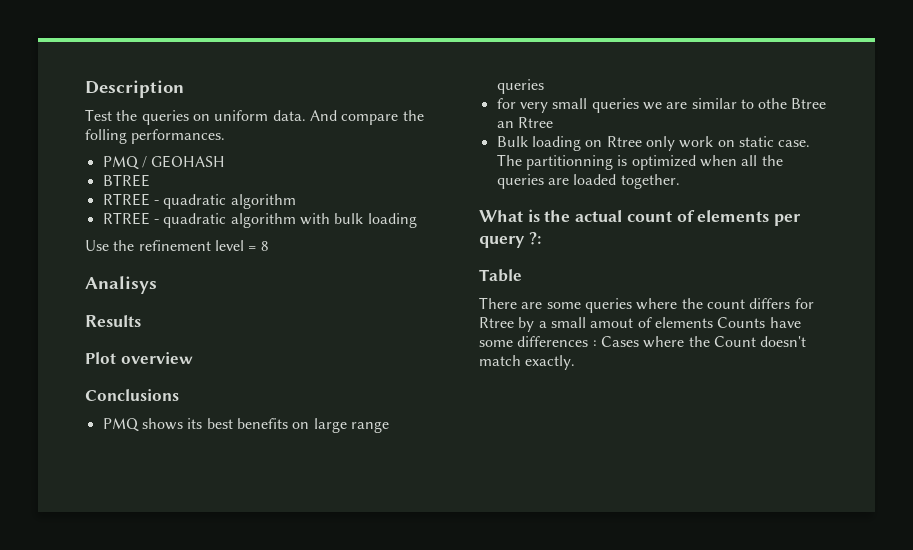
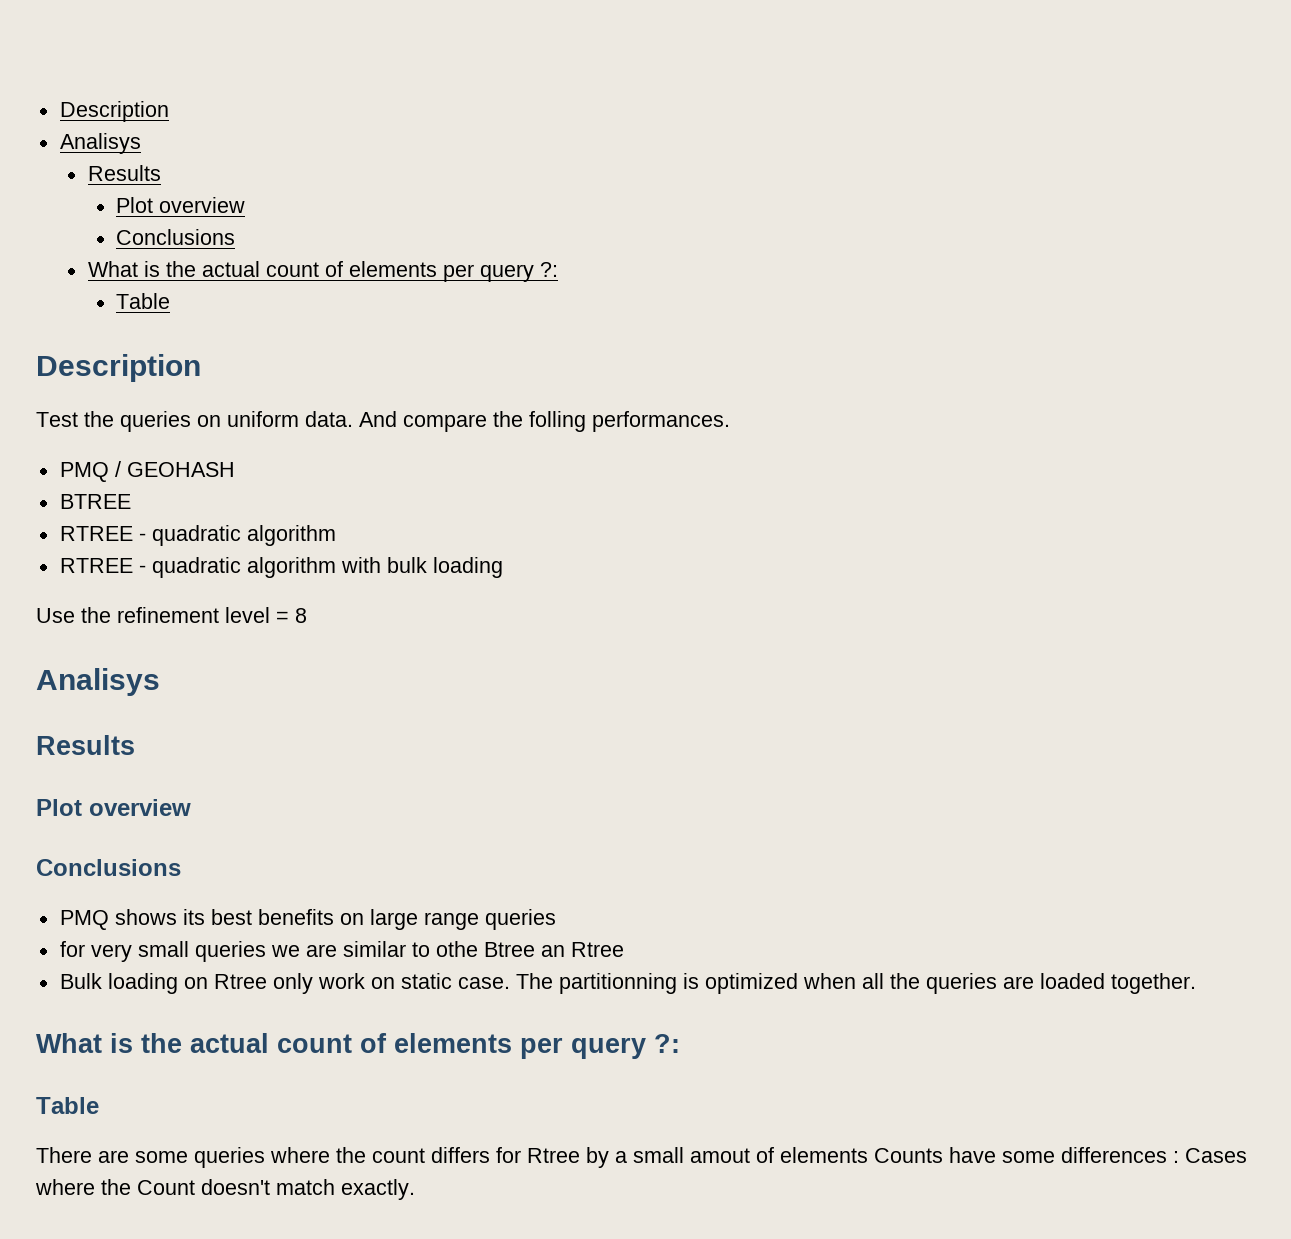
[85,80,184,98] Description -> [59,101,169,122] [59,133,141,154] [87,165,161,181] [116,197,246,213] [116,229,236,245] [87,261,558,282] [116,293,171,309] [36,354,201,382] Description // Analisys // Results // Plot overview // Conclusions // What is the actual count of elements per query ?: // Table // Description

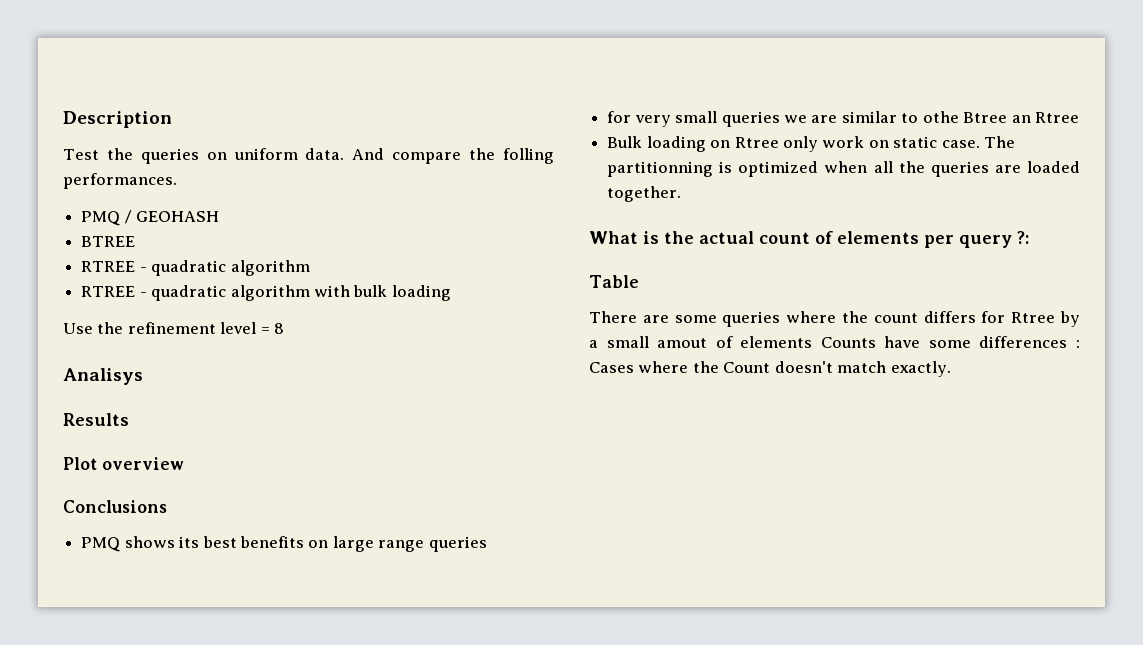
[59,101,169,122] [59,133,141,154] [87,165,161,181] [116,197,246,213] [116,229,236,245] [87,261,558,282] [116,293,171,309] [36,354,201,382] Description // Analisys // Results // Plot overview // Conclusions // What is the actual count of elements per query ?: // Table // Description -> [63,111,172,128] Description

